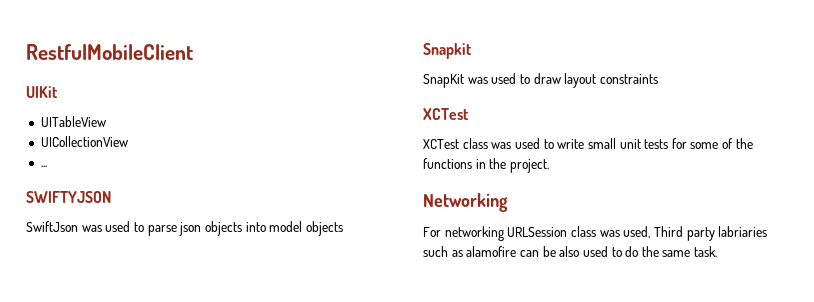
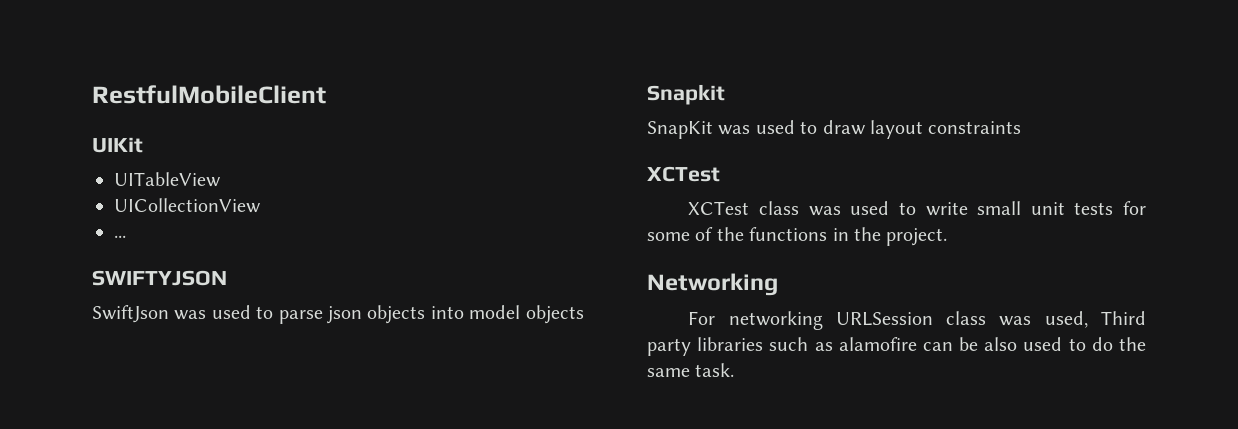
[718,226,768,237] labriaries -> [697,337,764,351] libraries

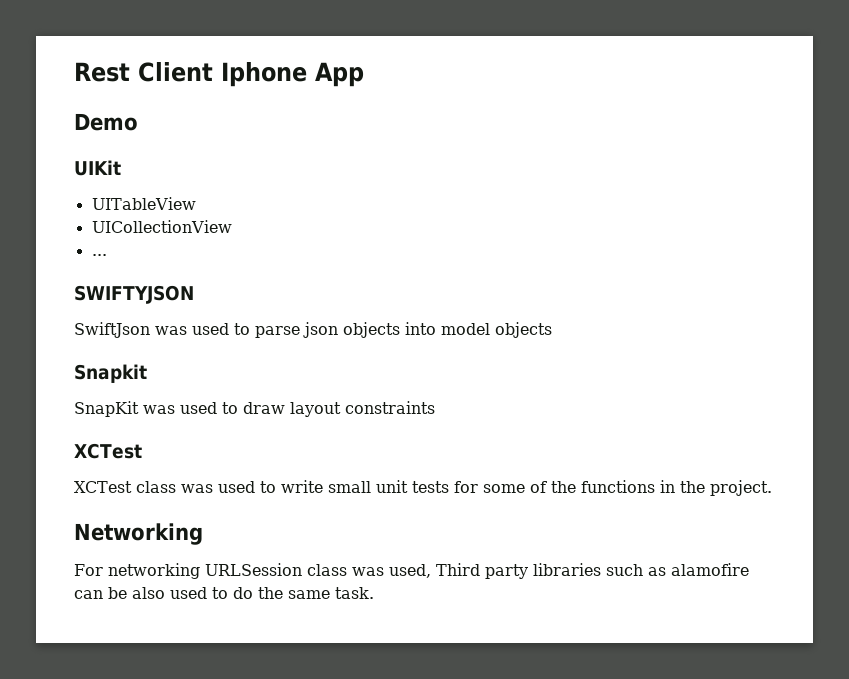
[92,85,326,104] RestfulMobileClient -> [74,62,364,87] [74,113,138,131] Rest Client Iphone App // Demo

